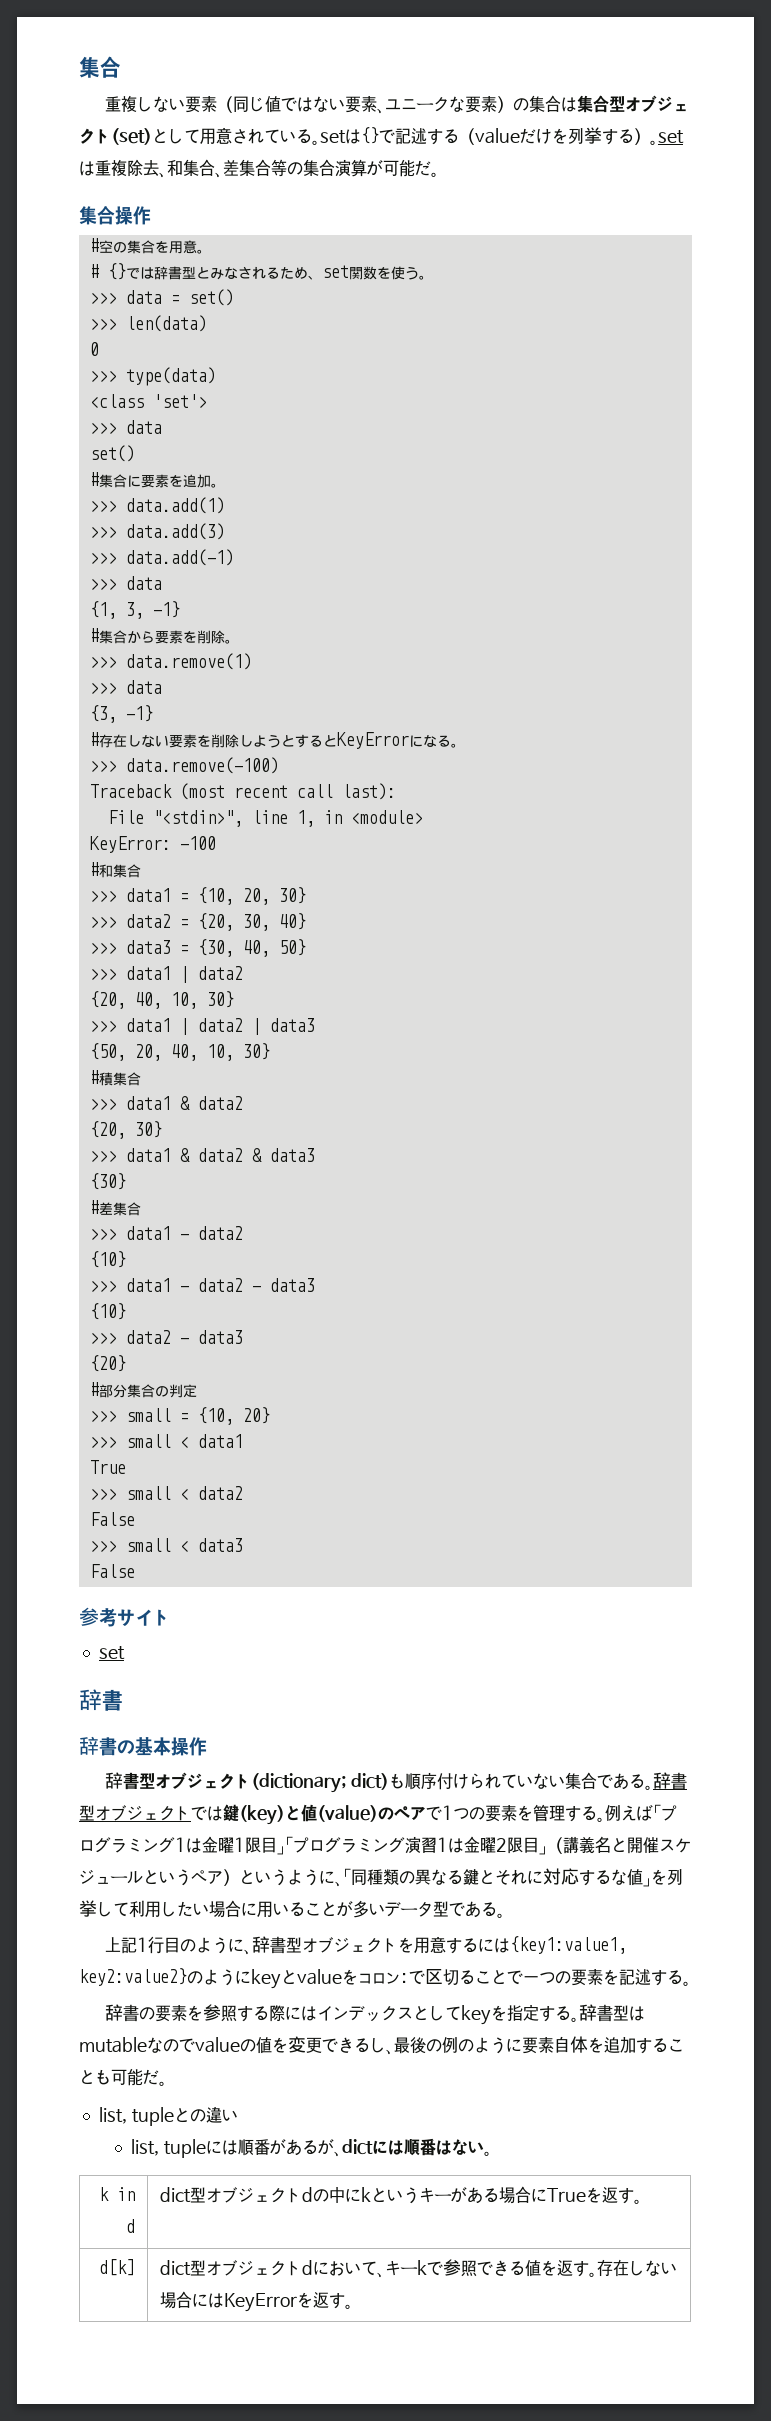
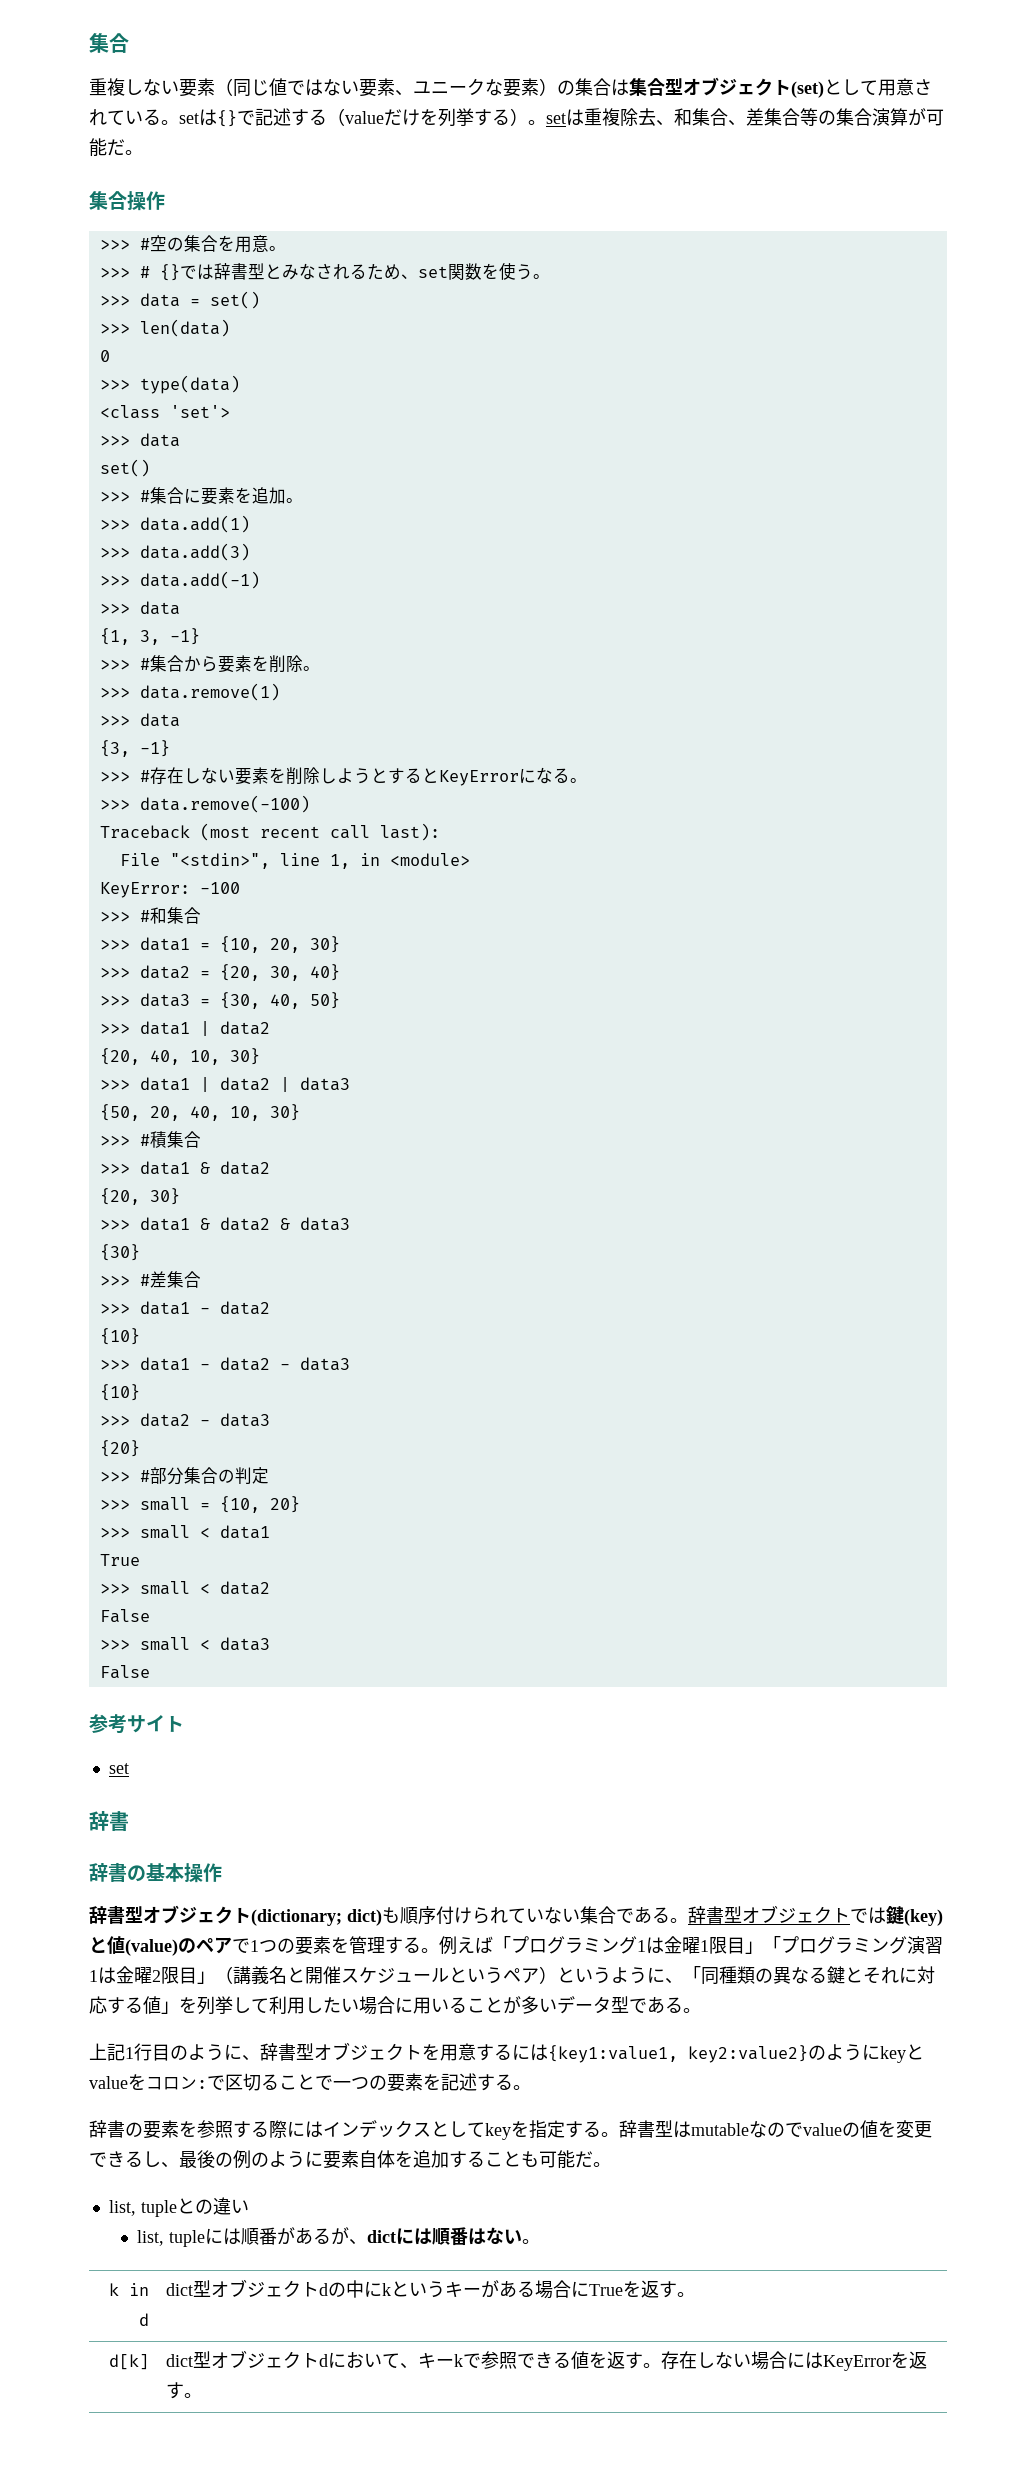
(151, 215) none -> [99,239,130,250] >>>
(211, 251) none -> [99,267,130,278] >>>
(135, 453) none -> [99,491,130,502] >>>
(180, 609) none -> [99,659,130,670] >>>
(153, 713) none -> [99,771,130,782] >>>
(216, 843) none -> [99,911,130,922] >>>
(270, 1051) none -> [99,1135,130,1146] >>>
(126, 1181) none -> [99,1275,130,1286] >>>
(126, 1363) none -> [99,1471,130,1482] >>>
[611,1869,627,1885] な -> (143, 2005) none

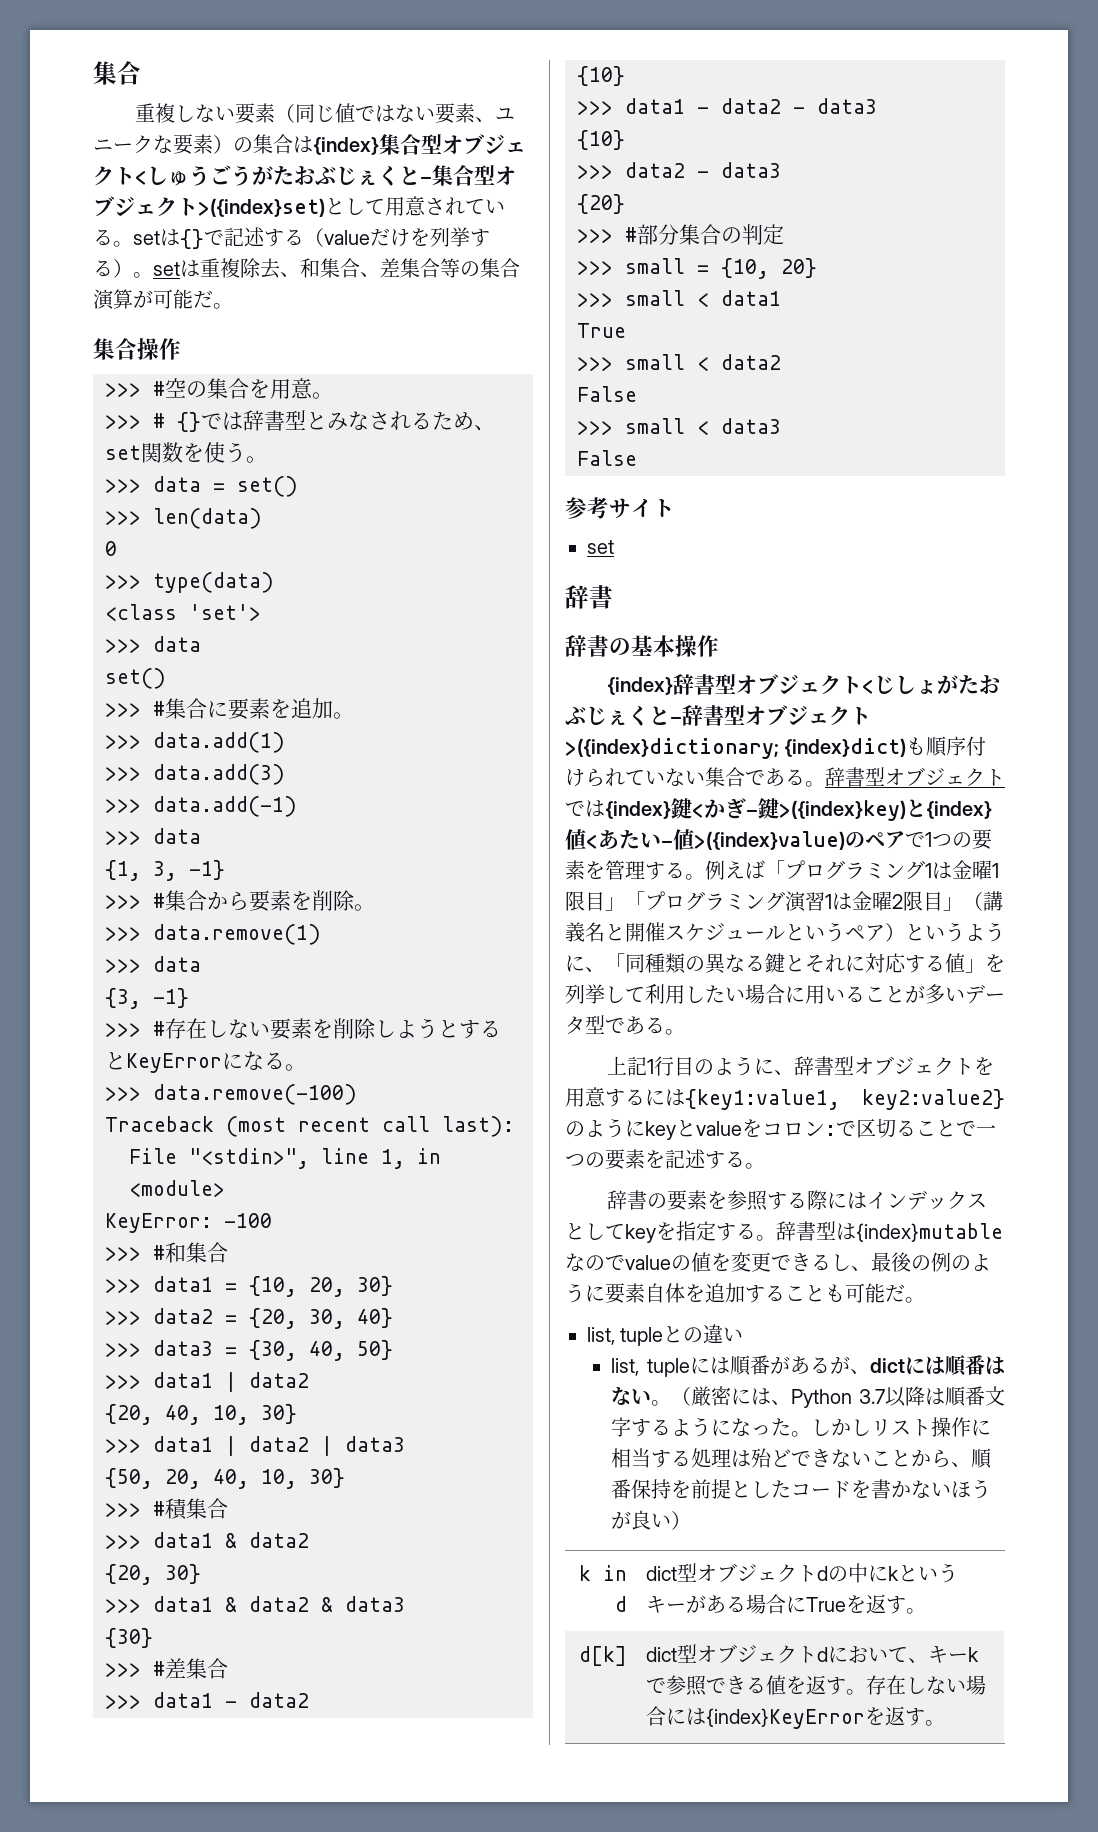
[629,77,824,98] 集合型オブジェクト(set) -> [313,134,526,155] [93,165,516,186] [93,196,325,217] {index}集合型オブジェクト<しゅうごうがたおぶじぇくと-集合型オブジェクト>({index}set)
[89,1905,382,1926] 辞書型オブジェクト(dictionary; dict) -> [606,674,1000,695] [565,705,871,726] [565,738,907,759] {index}辞書型オブジェクト<じしょがたおぶじぇくと-辞書型オブジェクト>({index}dictionary; {index}dict)
[886,1905,943,1926] [89,1936,178,1956] 鍵(key)と値(value) -> [605,798,992,821] [565,829,845,850] {index}鍵<かぎ-鍵>({index}key)と{index}値<あたい-値>({index}value)
[691,2123,749,2136] mutable -> [856,1223,1003,1242] {index}mutable
(541, 2241) none -> [671,1386,1005,1408] [611,1417,992,1437] [611,1448,993,1469] [611,1479,992,1499] [611,1510,692,1530] （厳密には、Python 3.7以降は順番文字するようになった。しかしリスト操作に相当する処理は殆どできないことから、順番保持を前提としたコードを書かないほうが良い）
[823,2355,892,2371] KeyError -> [706,1708,866,1729] {index}KeyError

